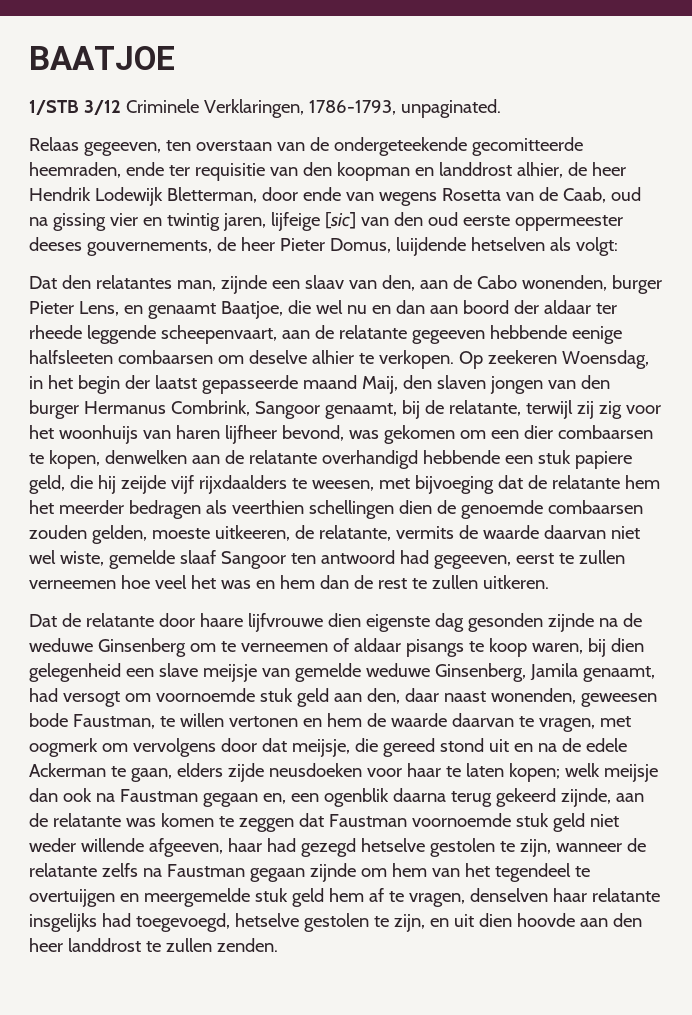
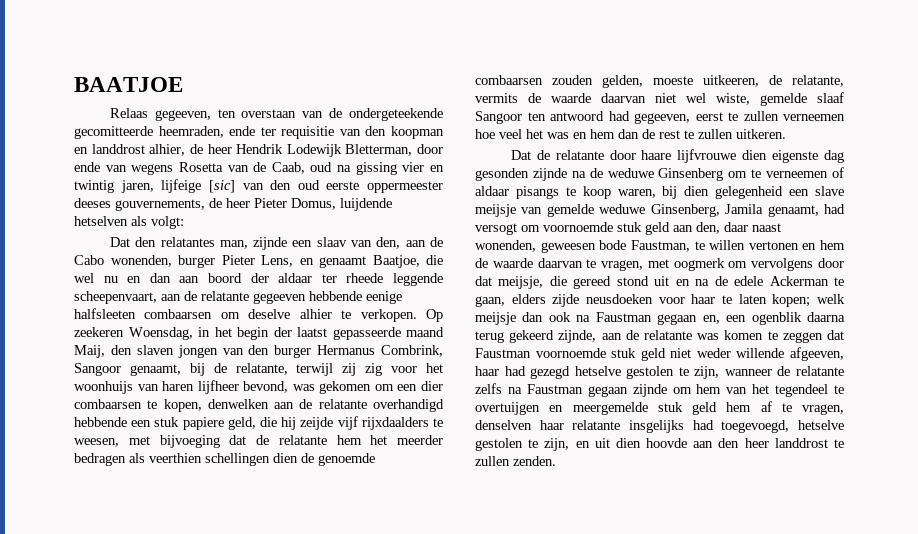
[29,99,501,118] // 1/STB 3/12 Criminele Verklaringen, 1786-1793, unpaginated. -> (183, 84) none

